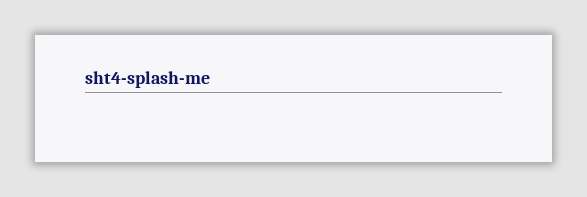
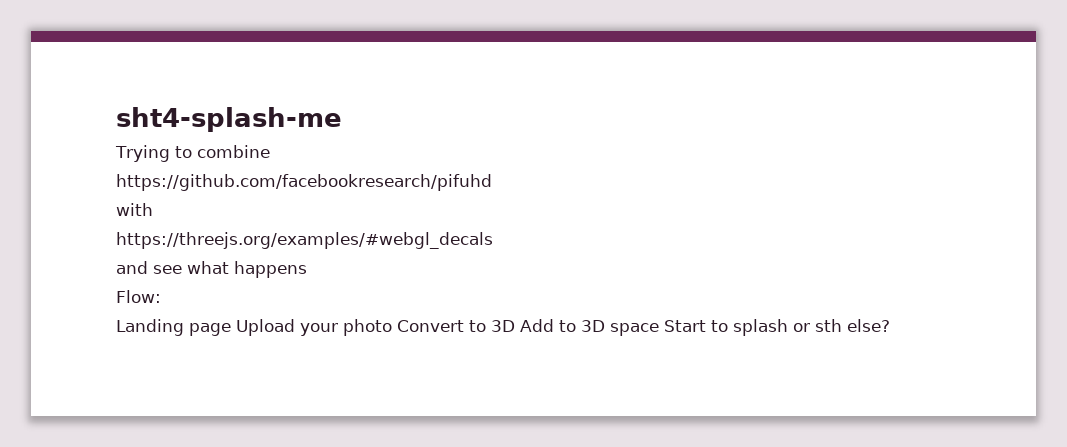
(210, 79) none -> [115,145,270,162] [116,174,492,191] [116,203,153,216] [116,232,493,249] [116,261,307,278] [116,290,161,303] [116,319,890,336] // Trying to combine // https://github.com/facebookresearch/pifuhd // with // https://threejs.org/examples/#webgl_decals // and see what happens // Flow: // Landing page Upload your photo Convert to 3D Add to 3D space Start to splash or sth else?

